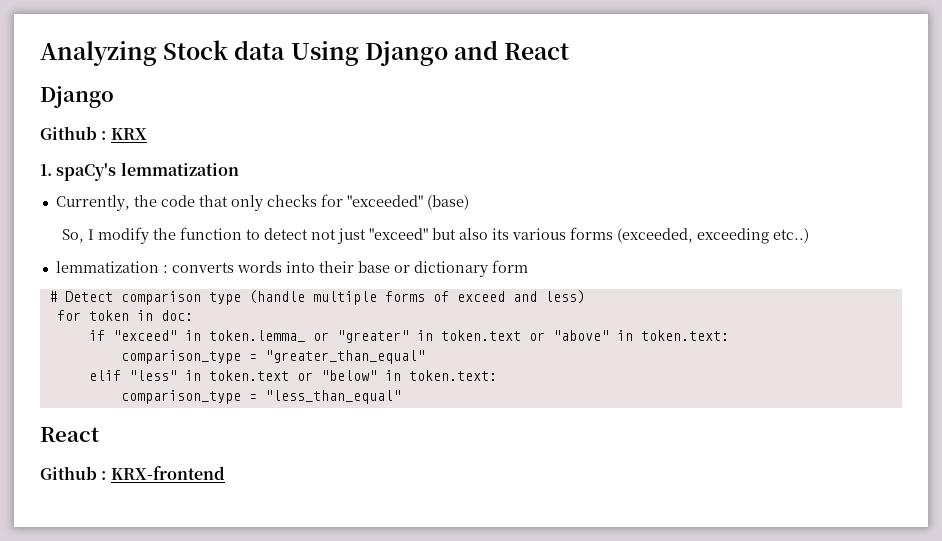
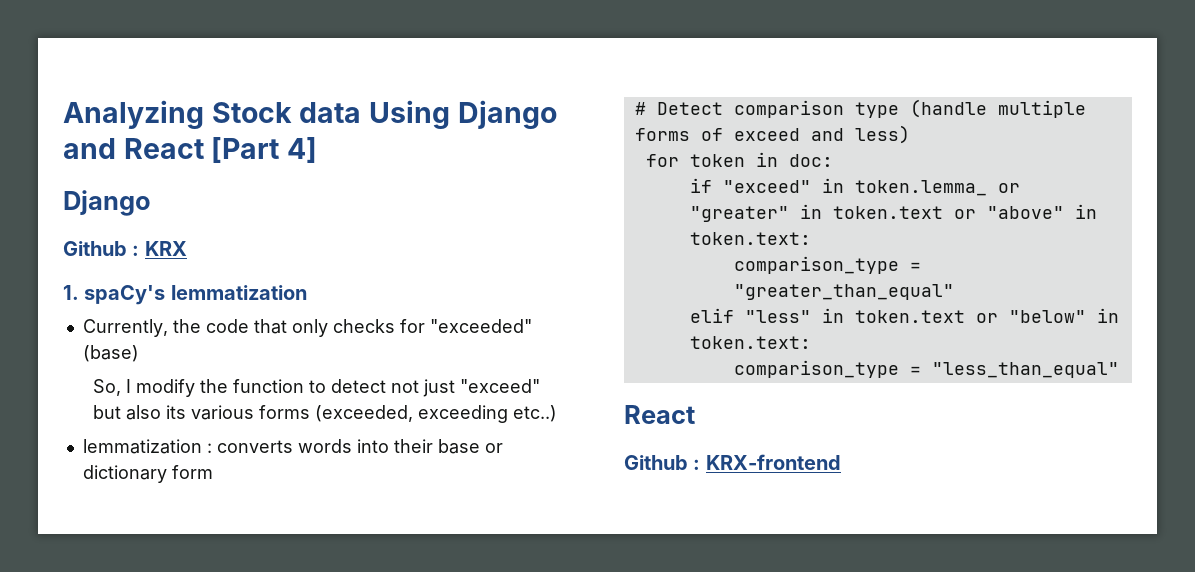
(570, 51) none -> [211,137,318,163] [Part 4]

